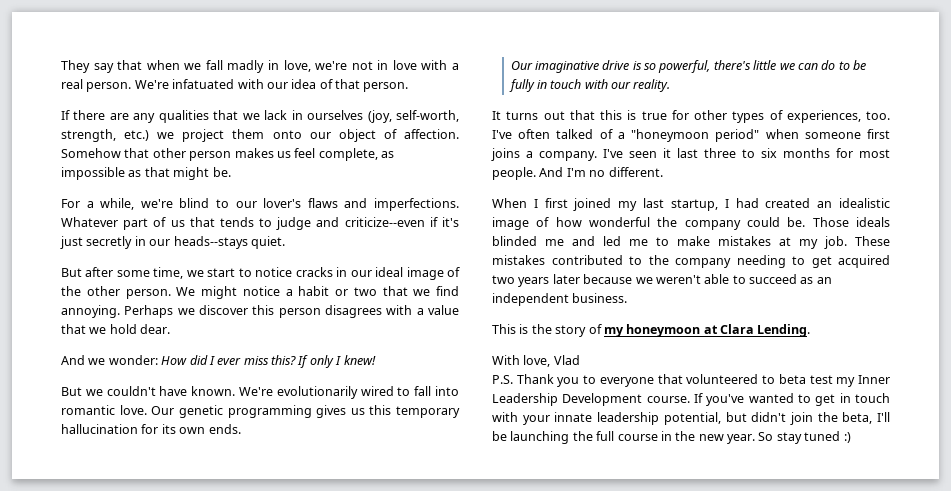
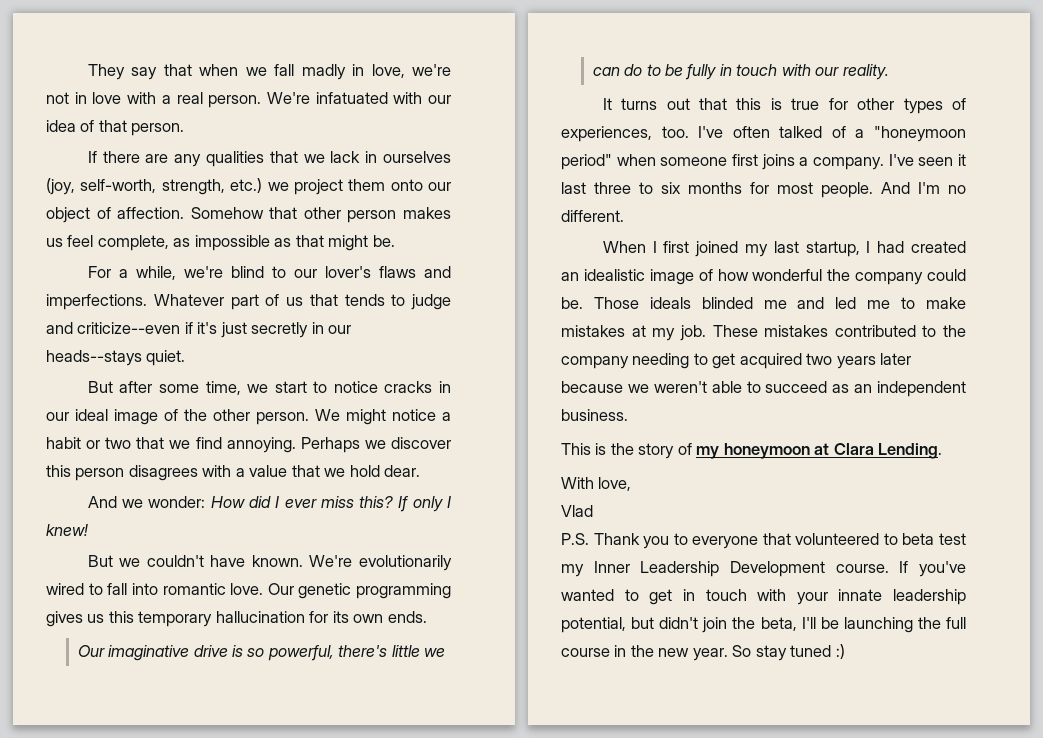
(551, 361) none -> (632, 484) //

